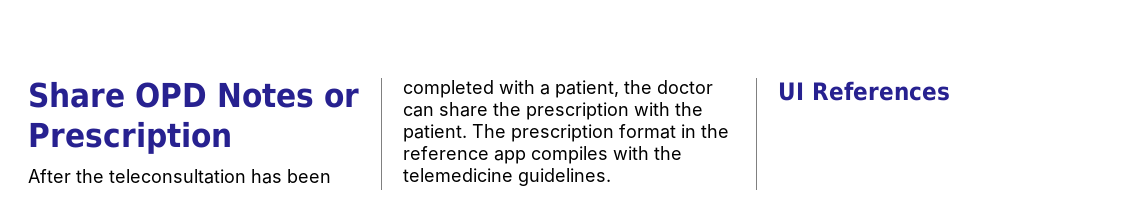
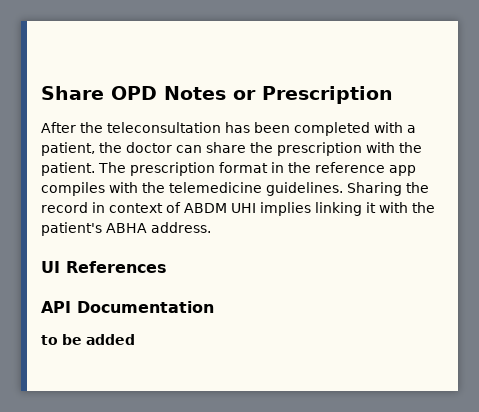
[778,81,950,101] // UI References -> [347,182,429,196] [41,202,435,216] [41,222,211,236] [41,261,167,273] [41,301,214,313] [41,334,135,345] Sharing the record in context of ABDM UHI implies linking it with the patient's ABHA address. // UI References // API Documentation // to be added

